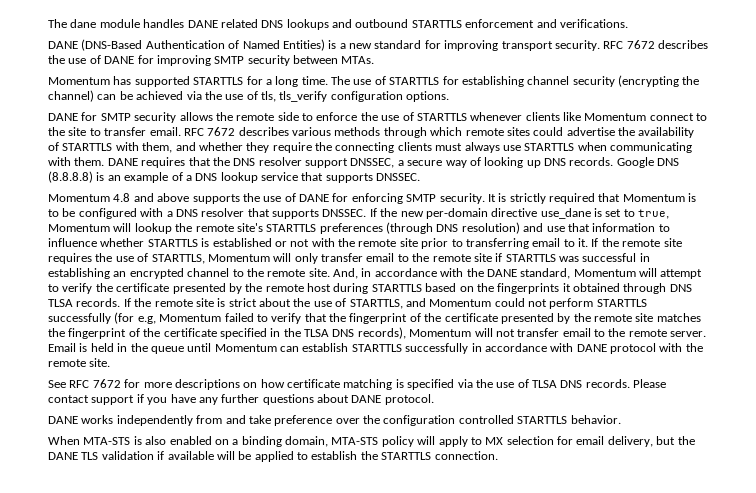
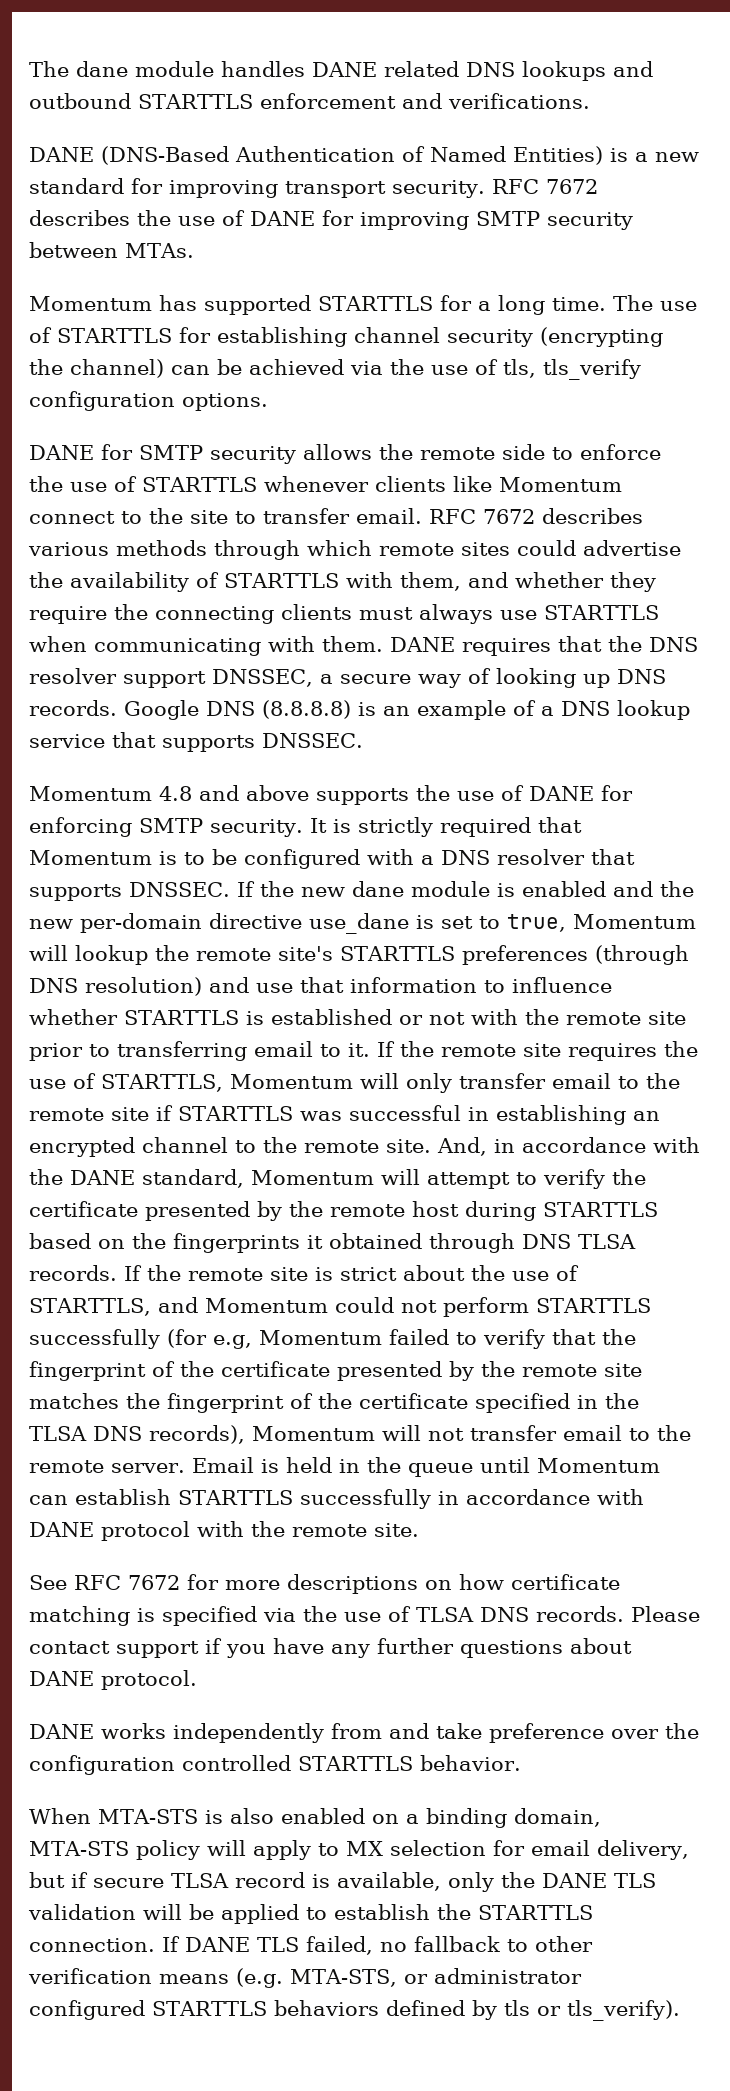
(424, 214) none -> [351,881,694,897] [29,919,73,929] dane module is enabled and the new
(676, 440) none -> [71,1872,494,1892] if secure TLSA record is available, only
[157,451,214,460] if available -> (136, 1912) none
(498, 455) none -> [162,1936,593,1955] [28,1968,582,1988] [29,2000,680,2021] If DANE TLS failed, no fallback to other verification means (e.g. MTA-STS, or administrator configured STARTTLS behaviors defined by tls or tls_verify).

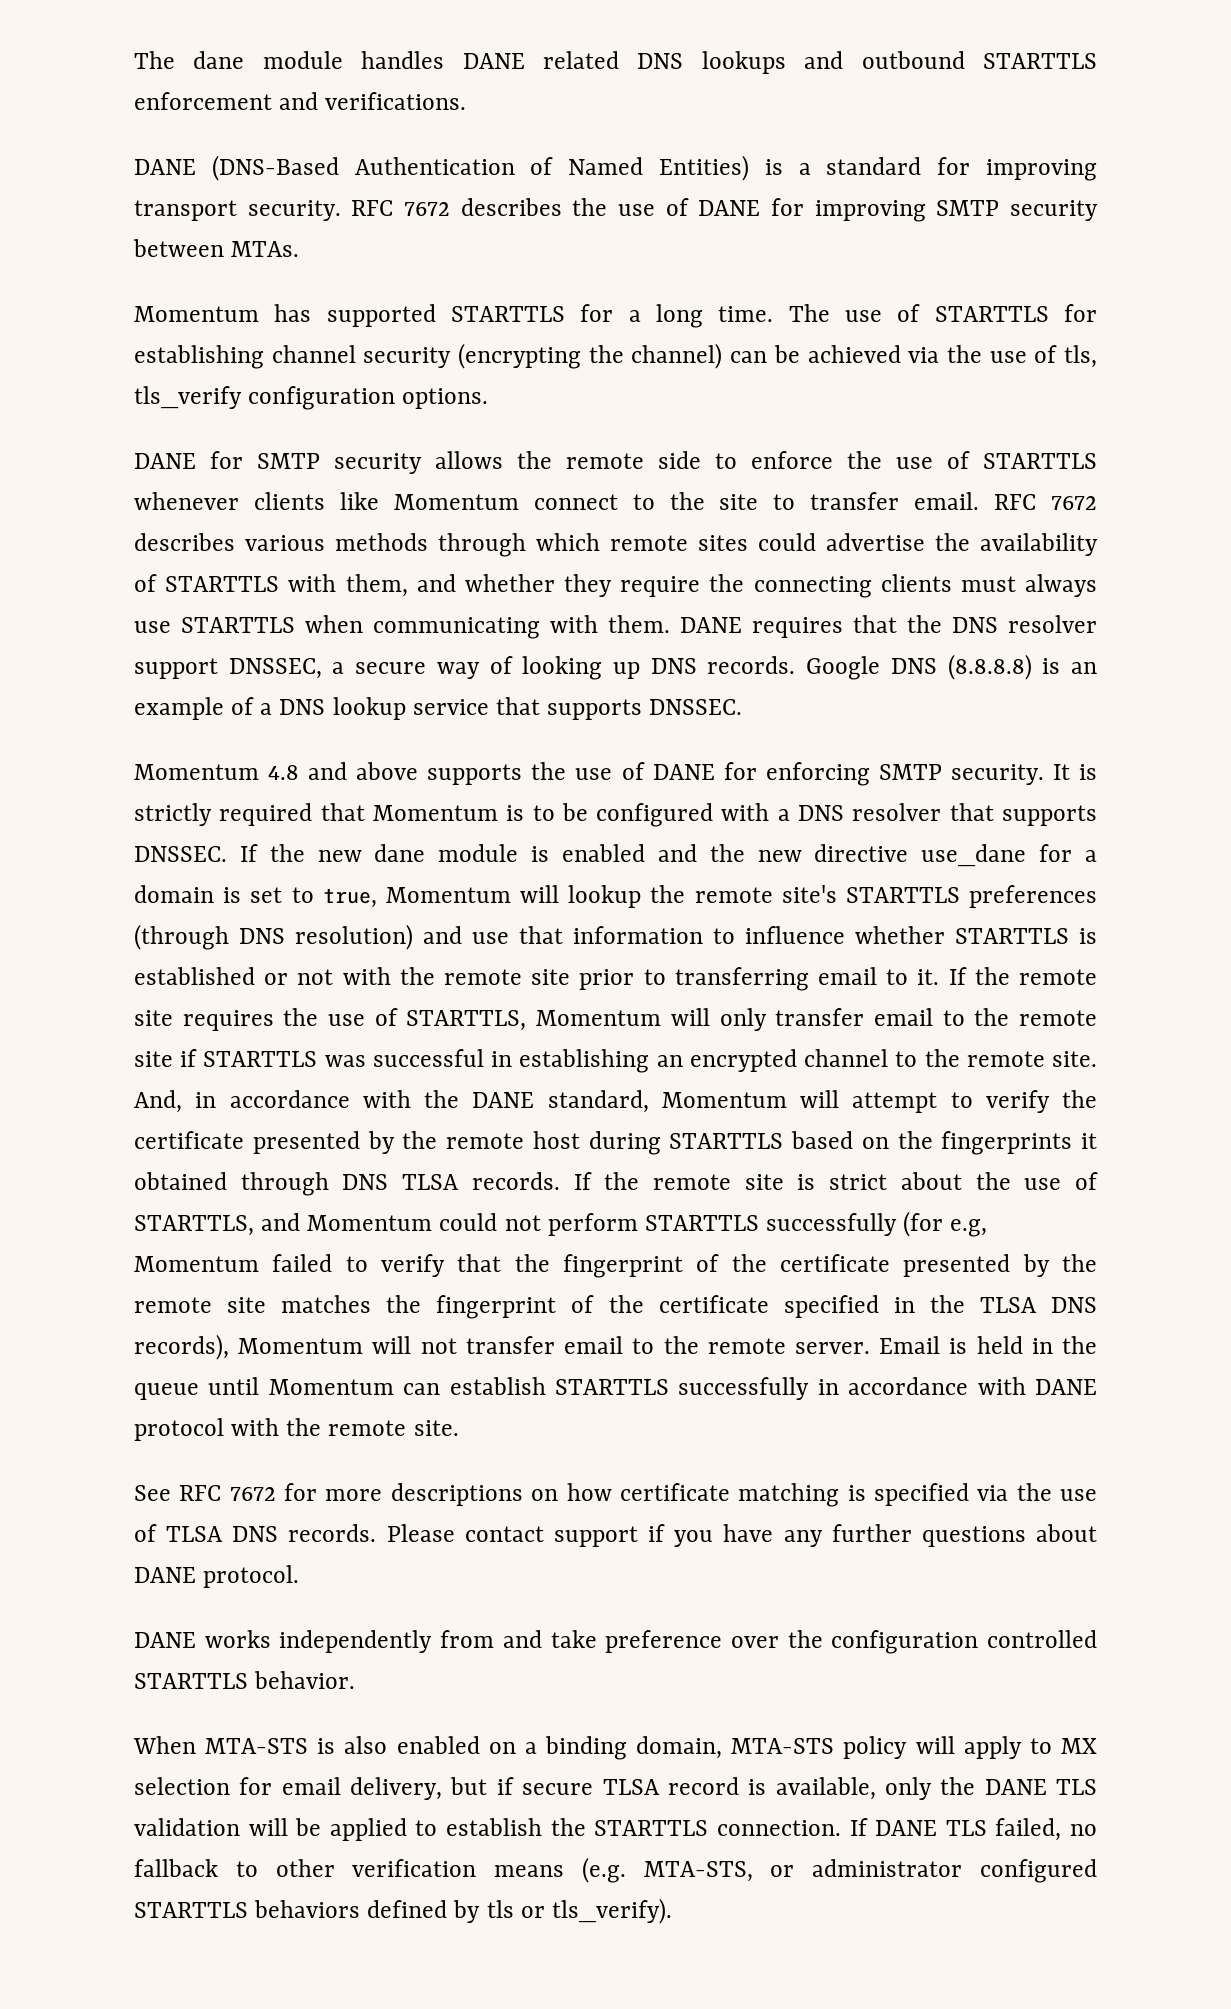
[655,152,700,162] new -> (811, 169) none
[80,913,202,933] per-domain -> (802, 856) none
(409, 923) none -> [1039,844,1097,862] [134,885,214,903] for a domain

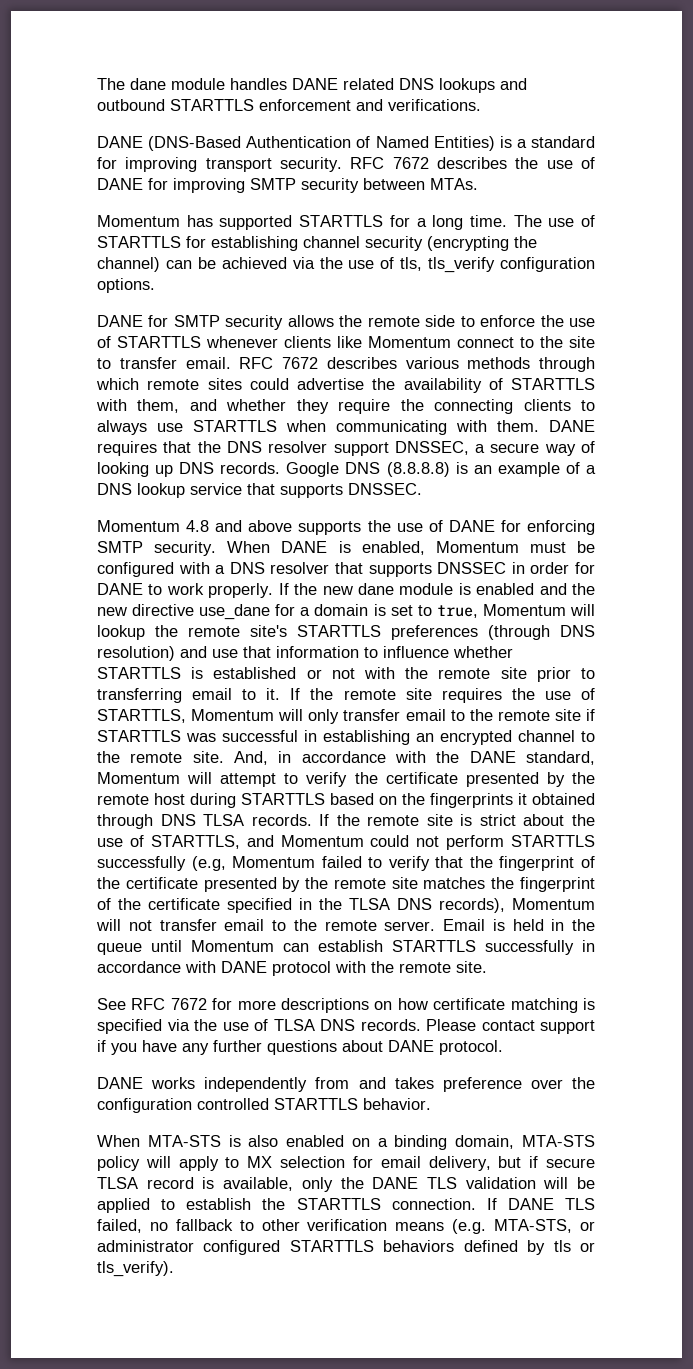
[960,576,1016,592] must -> [581,400,596,411] to
[1052,764,1097,780] [134,803,555,826] It is strictly required that Momentum is to -> [227,541,566,555] When DANE is enabled, Momentum must
[134,846,227,862] DNSSEC. -> [437,562,596,574] [97,583,274,598] DNSSEC in order for DANE to work properly.
[903,1211,988,1237] (for e.g, -> [191,856,226,871] (e.g,
[550,1630,597,1648] take -> [394,1077,434,1089] takes

